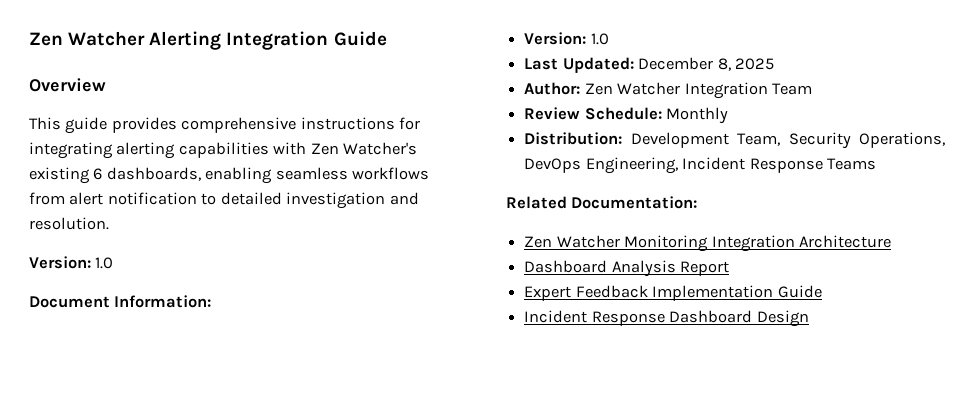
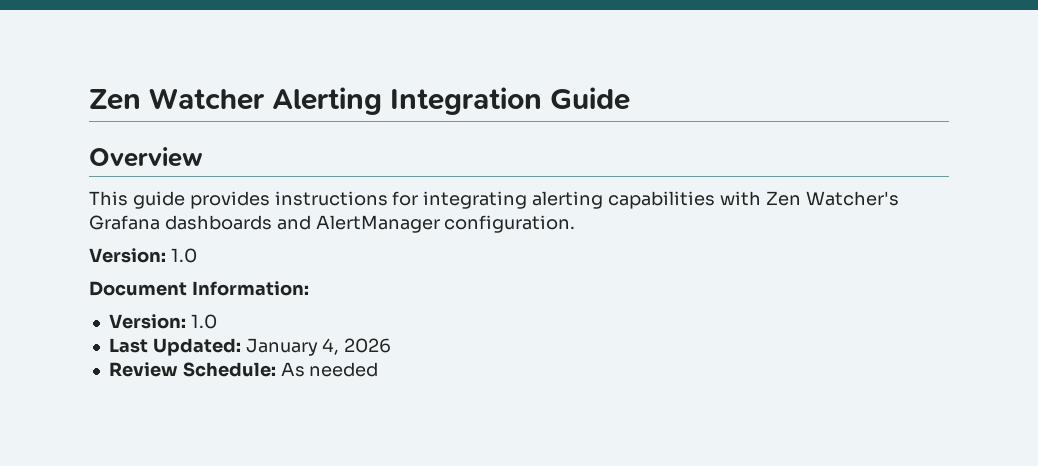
[181,117,297,133] comprehensive -> (270, 200) none
[29,167,430,184] [29,192,419,209] [29,217,109,230] existing 6 dashboards, enabling seamless workflows from alert notification to detailed investigation and resolution. -> [89,215,576,233] Grafana dashboards and AlertManager configuration.
[638,57,774,71] [524,82,812,99] [524,107,729,124] [524,132,946,149] [524,157,876,174] [506,196,698,209] [524,235,891,252] [524,260,730,277] [524,285,822,301] [524,310,809,327] December 8, 2025 // Author: Zen Watcher Integration Team // Review Schedule: Monthly // Distribution: Development Team, Security Operations, DevOps Engineering, Incident Response Teams // Related Documentation: // Zen Watcher Monitoring Integration Architecture // Dashboard Analysis Report // Expert Feedback Implementation Guide // Incident Response Dashboard Design -> [245,338,392,356] [108,362,379,377] January 4, 2026 // Review Schedule: As needed

